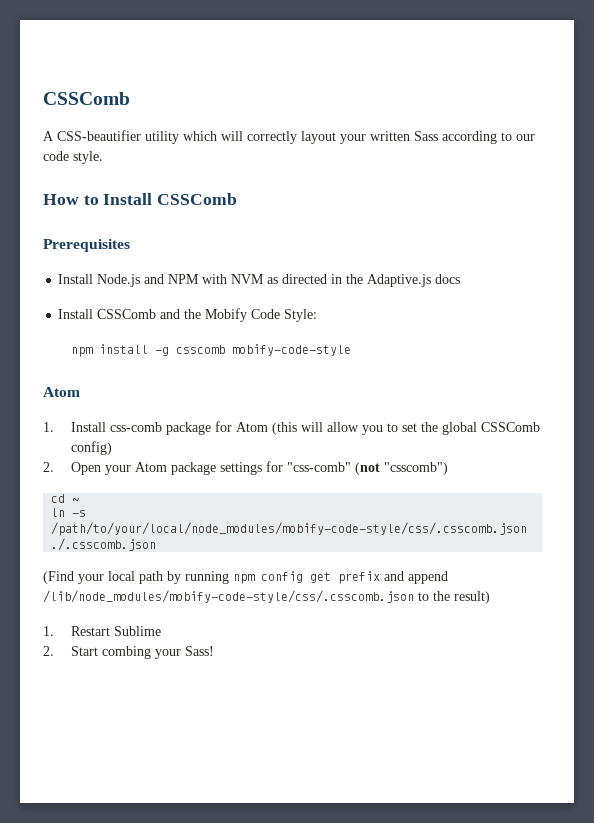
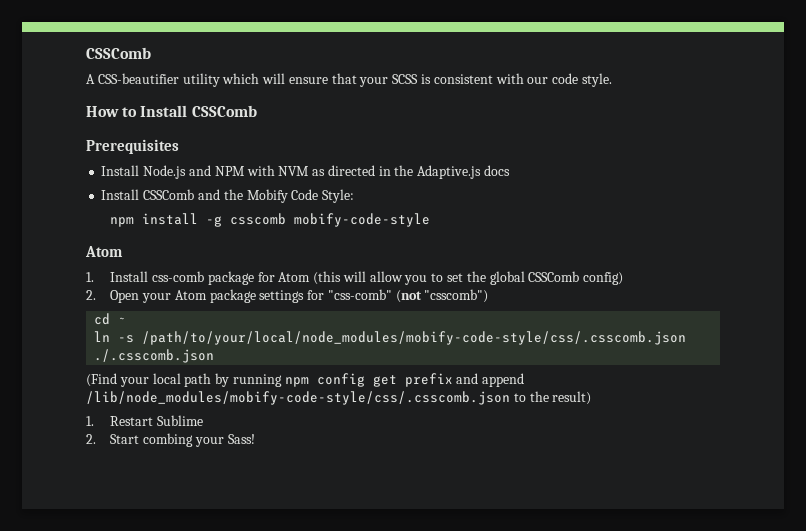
[247,131,512,144] correctly layout your written Sass according to -> [288,73,524,87] ensure that your SCSS is consistent with

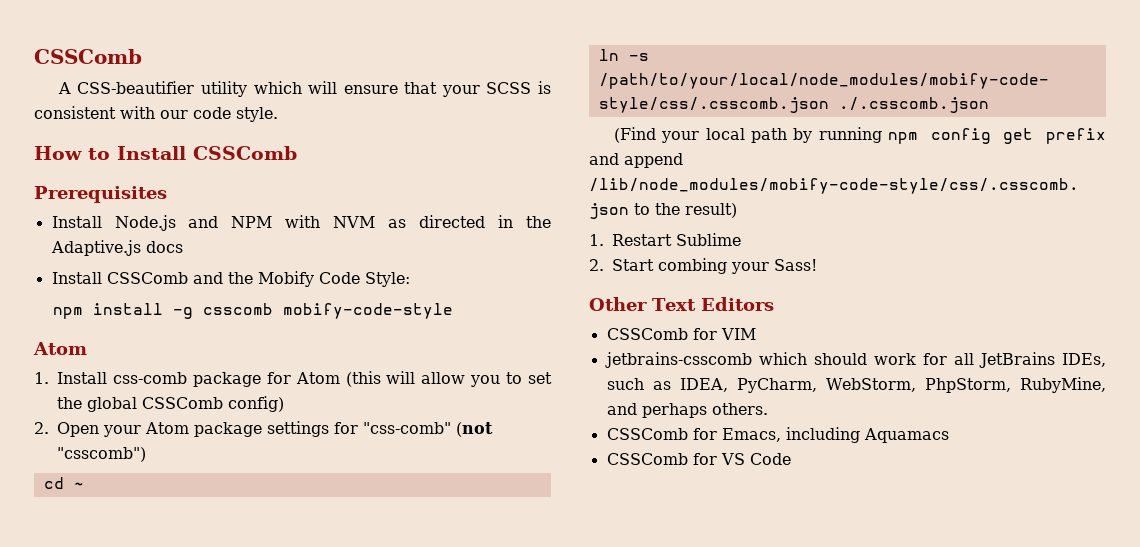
(255, 439) none -> [589,297,774,311] [606,328,756,340] [604,352,1106,368] [606,377,1106,393] [606,403,768,418] [606,427,949,443] [606,453,791,465] // Other Text Editors // CSSComb for VIM // jetbrains-csscomb which should work for all JetBrains IDEs, such as IDEA, PyCharm, WebStorm, PhpStorm, RubyMine, and perhaps others. // CSSComb for Emacs, including Aquamacs // CSSComb for VS Code

